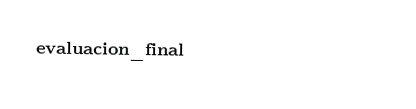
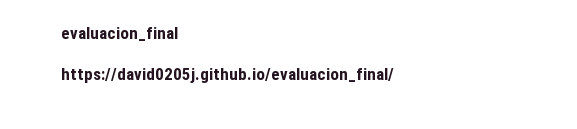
(185, 51) none -> [61,68,394,83] // https://david0205j.github.io/evaluacion_final/

